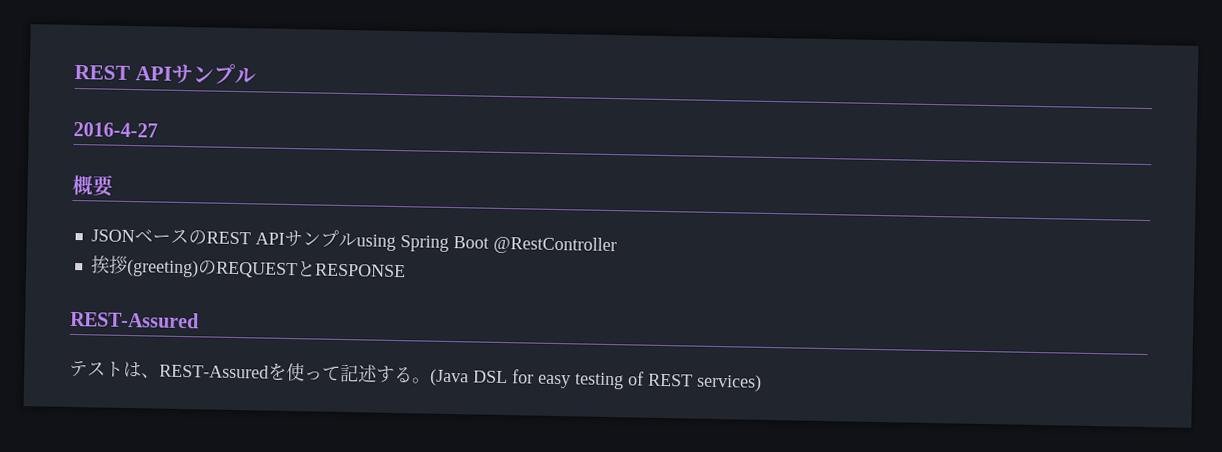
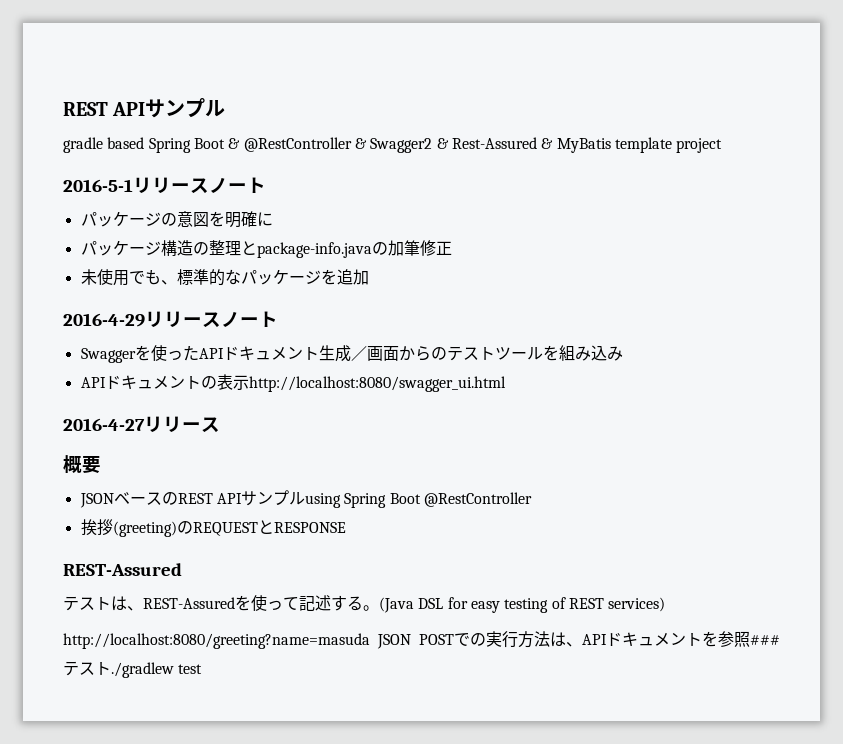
[74,63,256,85] REST APIサンプル -> [63,98,226,118] [63,137,723,153] [63,177,266,194] [80,211,273,228] [80,240,452,258] [80,269,369,286] [63,311,278,328] [80,345,623,363] [80,374,506,392] REST APIサンプル // gradle based Spring Boot & @RestController & Swagger2 & Rest-Assured & MyBatis template project // 2016-5-1リリースノート // パッケージの意図を明確に // パッケージ構造の整理とpackage-info.javaの加筆修正 // 未使用でも、標準的なパッケージを追加 // 2016-4-29リリースノート // Swaggerを使ったAPIドキュメント生成／画面からのテストツールを組み込み // APIドキュメントの表示http://localhost:8080/swagger_ui.html
(158, 129) none -> [144,416,220,433] リリース
(762, 382) none -> [63,631,780,649] [63,661,203,678] // http://localhost:8080/greeting?name=masuda JSON POSTでの実行方法は、APIドキュメントを参照###テスト./gradlew test

